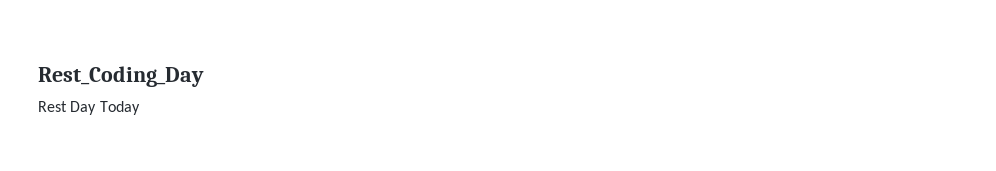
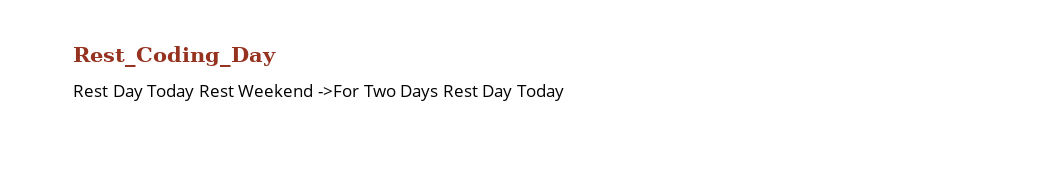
(140, 108) none -> [198,84,564,101] Rest Weekend ->For Two Days Rest Day Today

